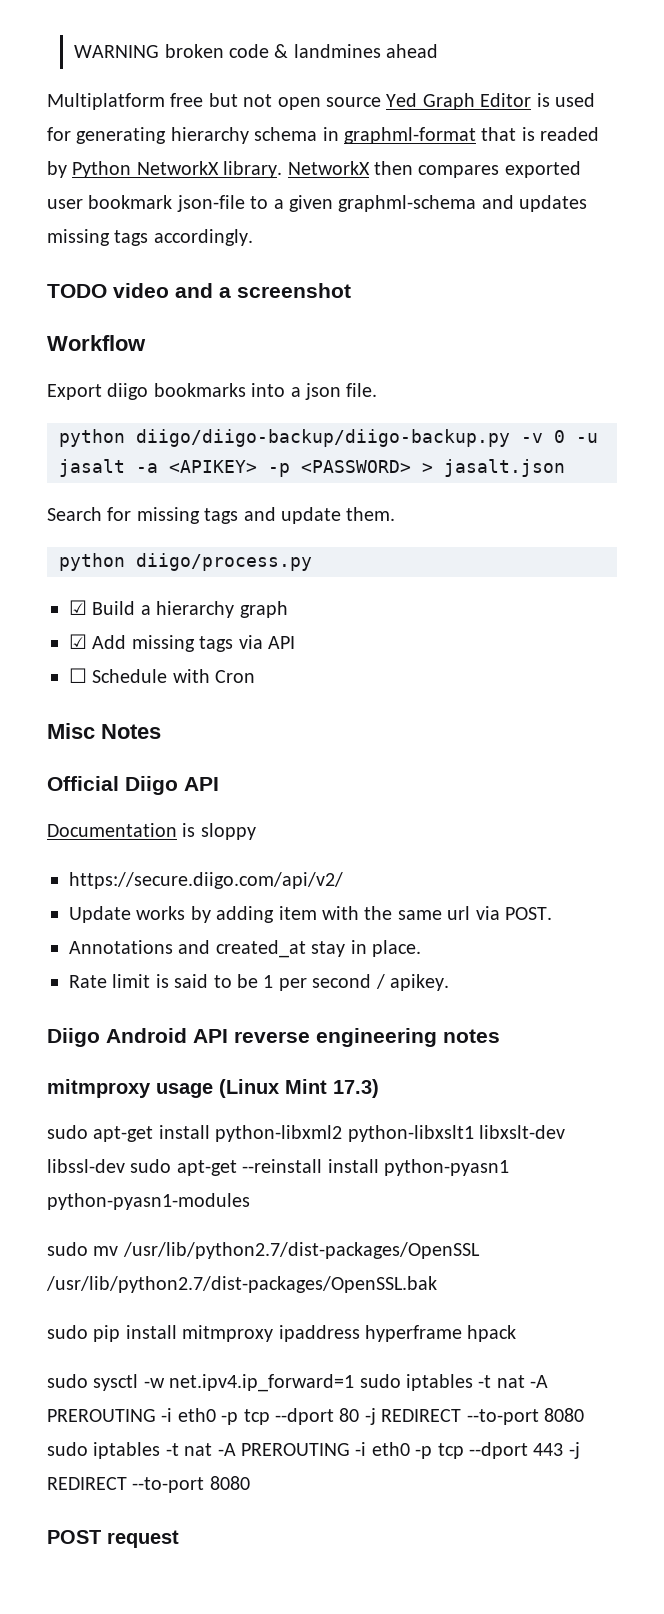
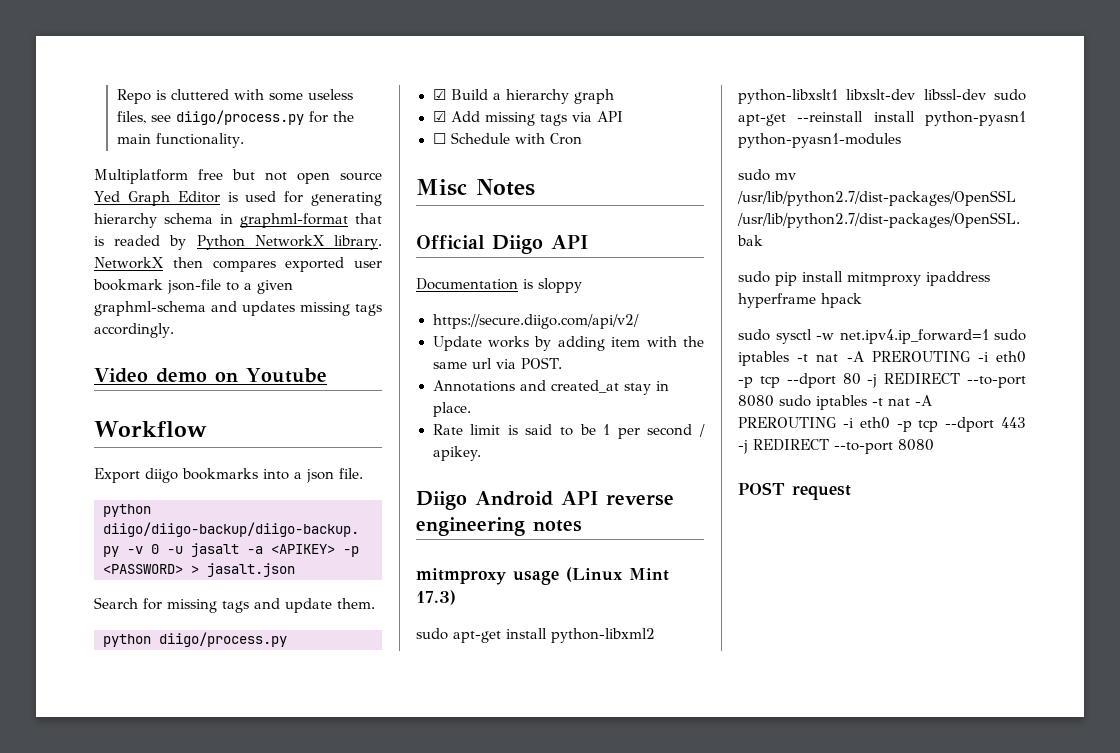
[74,44,439,58] WARNING broken code & landmines ahead -> [116,89,353,104] [116,110,354,125] [116,133,244,148] Repo is cluttered with some useless files, see diigo/process.py for the main functionality.
[47,283,351,298] TODO video and a screenshot -> [94,368,327,383] Video demo on Youtube

